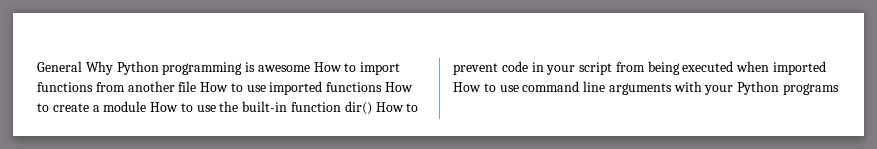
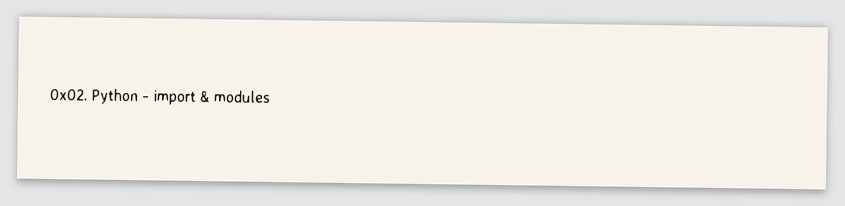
[37,61,401,75] [37,81,414,95] [37,101,419,115] [453,61,827,75] [453,81,840,95] General Why Python programming is awesome How to import functions from another file How to use imported functions How to create a module How to use the built-in function dir() How to prevent code in your script from being executed when imported How to use command line arguments with your Python programs -> [50,88,271,105] 0x02. Python - import & modules

